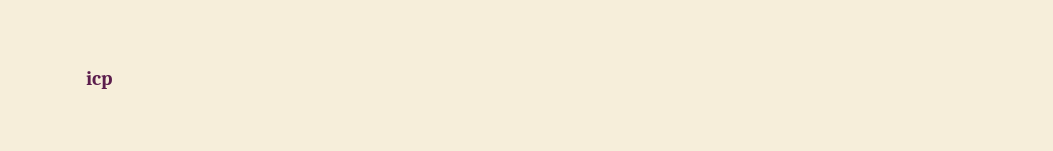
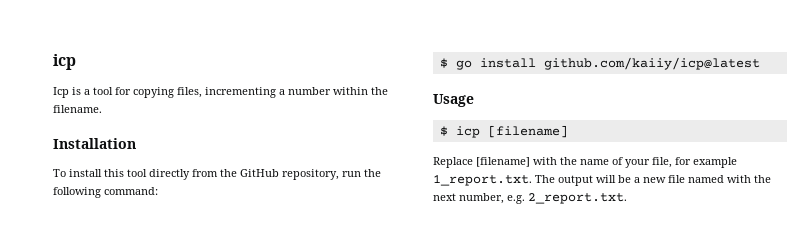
[86,71,112,89] icp -> [53,54,76,70] [53,87,388,98] [53,105,102,113] [53,138,136,149] [53,169,381,180] [53,187,158,198] [439,57,760,70] [433,94,474,107] [439,125,568,138] [433,157,737,168] [433,174,771,186] [433,193,627,204] icp // Icp is a tool for copying files, incrementing a number within the filename. // Installation // To install this tool directly from the GitHub repository, run the following command: // $ go install github.com/kaiiy/icp@latest // Usage // $ icp [filename] // Replace [filename] with the name of your file, for example 1_report.txt. The output will be a new file named with the next number, e.g. 2_report.txt.

